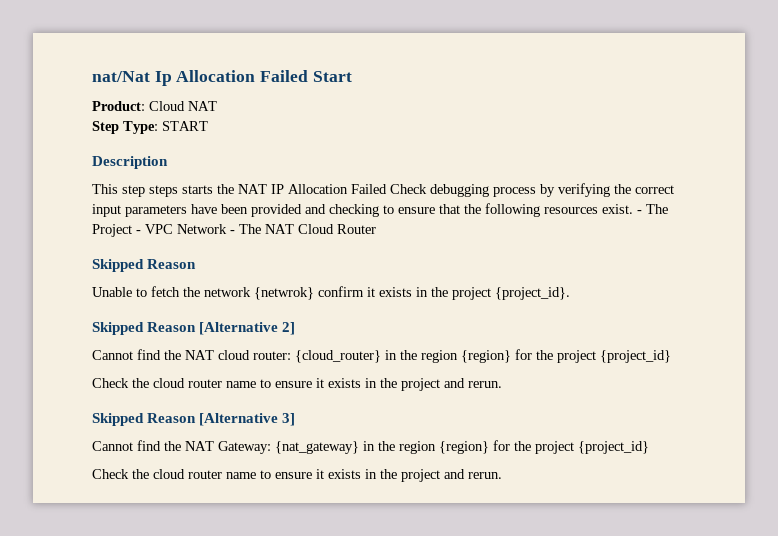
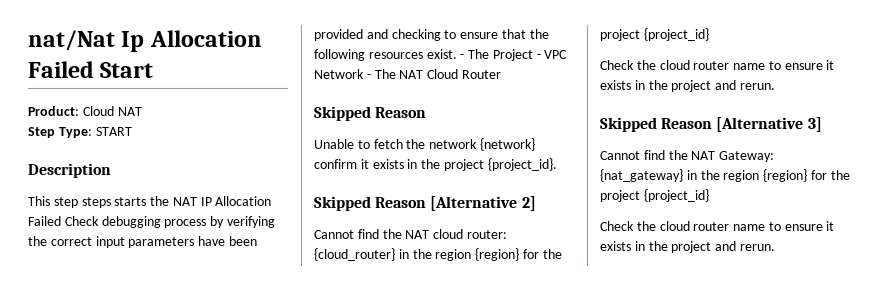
[254,287,314,300] {netwrok} -> [479,138,535,151] {network}

